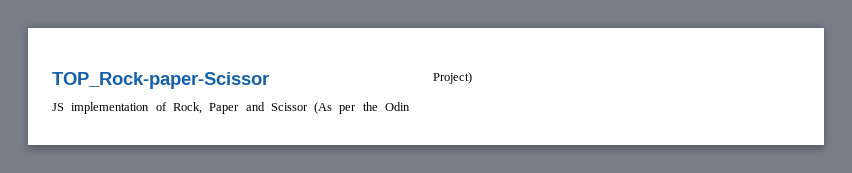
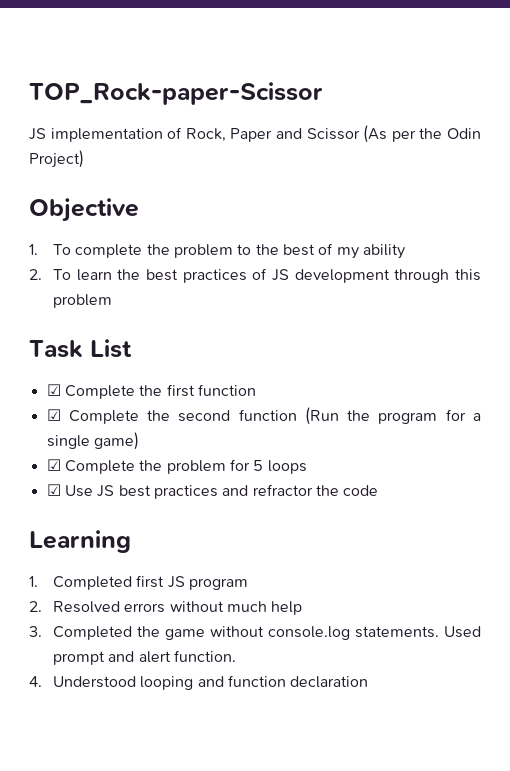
(472, 78) none -> [29,198,139,222] [29,243,405,259] [29,268,482,283] [52,294,112,308] [29,339,132,358] [46,384,256,399] [46,407,481,425] [46,432,139,450] [46,459,307,474] [46,484,379,499] [29,530,131,553] [29,575,248,590] [29,601,303,615] [29,626,481,640] [52,650,236,665] [29,675,369,690] // Objective // 1. To complete the problem to the best of my ability // 2. To learn the best practices of JS development through this problem // Task List // ☑ Complete the first function // ☑ Complete the second function (Run the program for a single game) // ☑ Complete the problem for 5 loops // ☑ Use JS best practices and refractor the code // Learning // 1. Completed first JS program // 2. Resolved errors without much help // 3. Completed the game without console.log statements. Used prompt and alert function. // 4. Understood looping and function declaration

